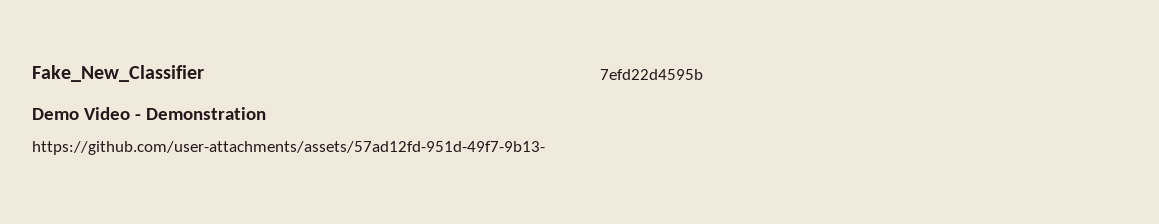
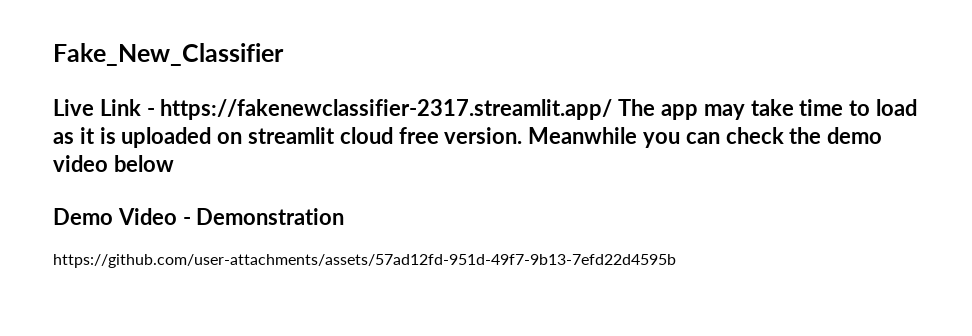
(204, 73) none -> [53,99,918,120] [53,127,883,148] [53,155,174,172] // Live Link - https://fakenewclassifier-2317.streamlit.app/ The app may take time to load as it is uploaded on streamlit cloud free version. Meanwhile you can check the demo video below

